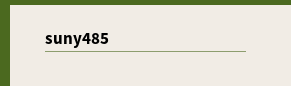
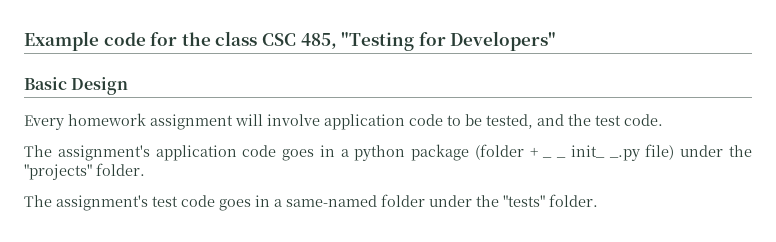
[45,33,109,48] suny485 -> [24,31,557,51] [24,77,129,95] [24,113,663,130] [24,144,538,161] [542,144,752,161] [24,163,145,180] [24,194,598,211] Example code for the class CSC 485, "Testing for Developers" // Basic Design // Every homework assignment will involve application code to be tested, and the test code. // The assignment's application code goes in a python package (folder + _ _ init_ _.py file) under the "projects" folder. // The assignment's test code goes in a same-named folder under the "tests" folder.

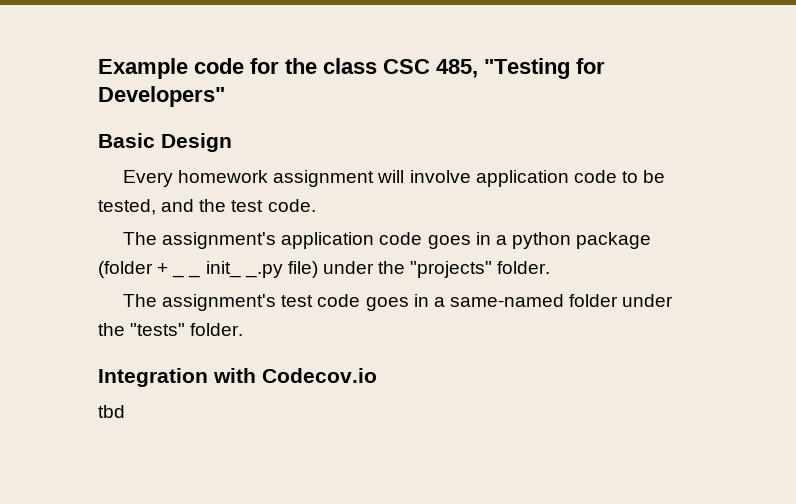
(598, 200) none -> [98,368,377,387] [98,405,125,418] // Integration with Codecov.io // tbd

